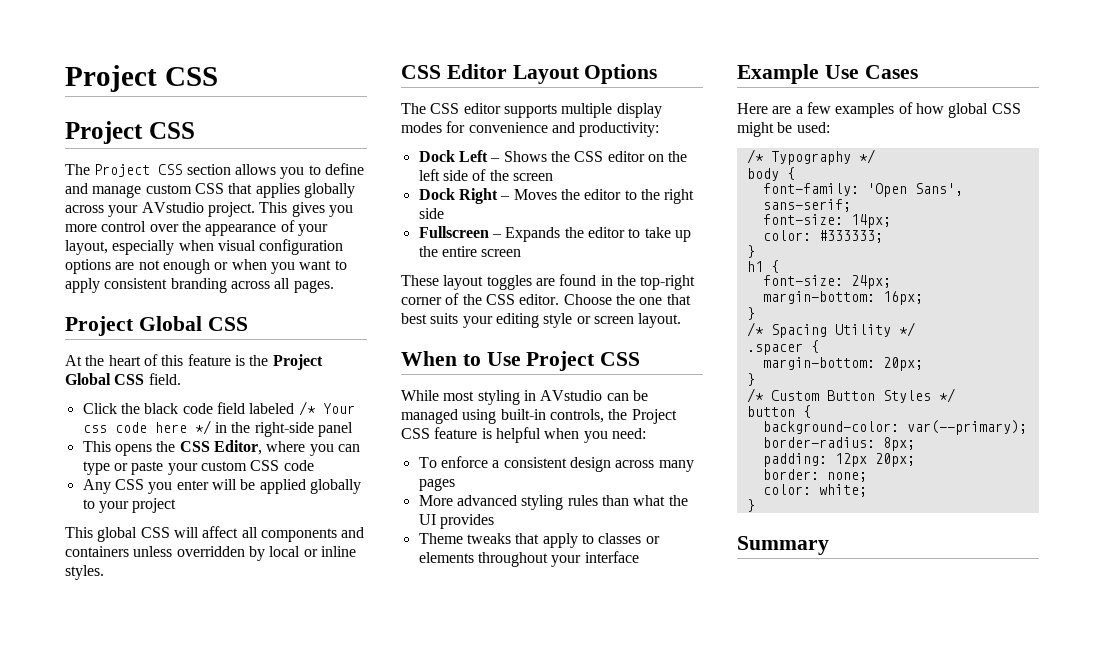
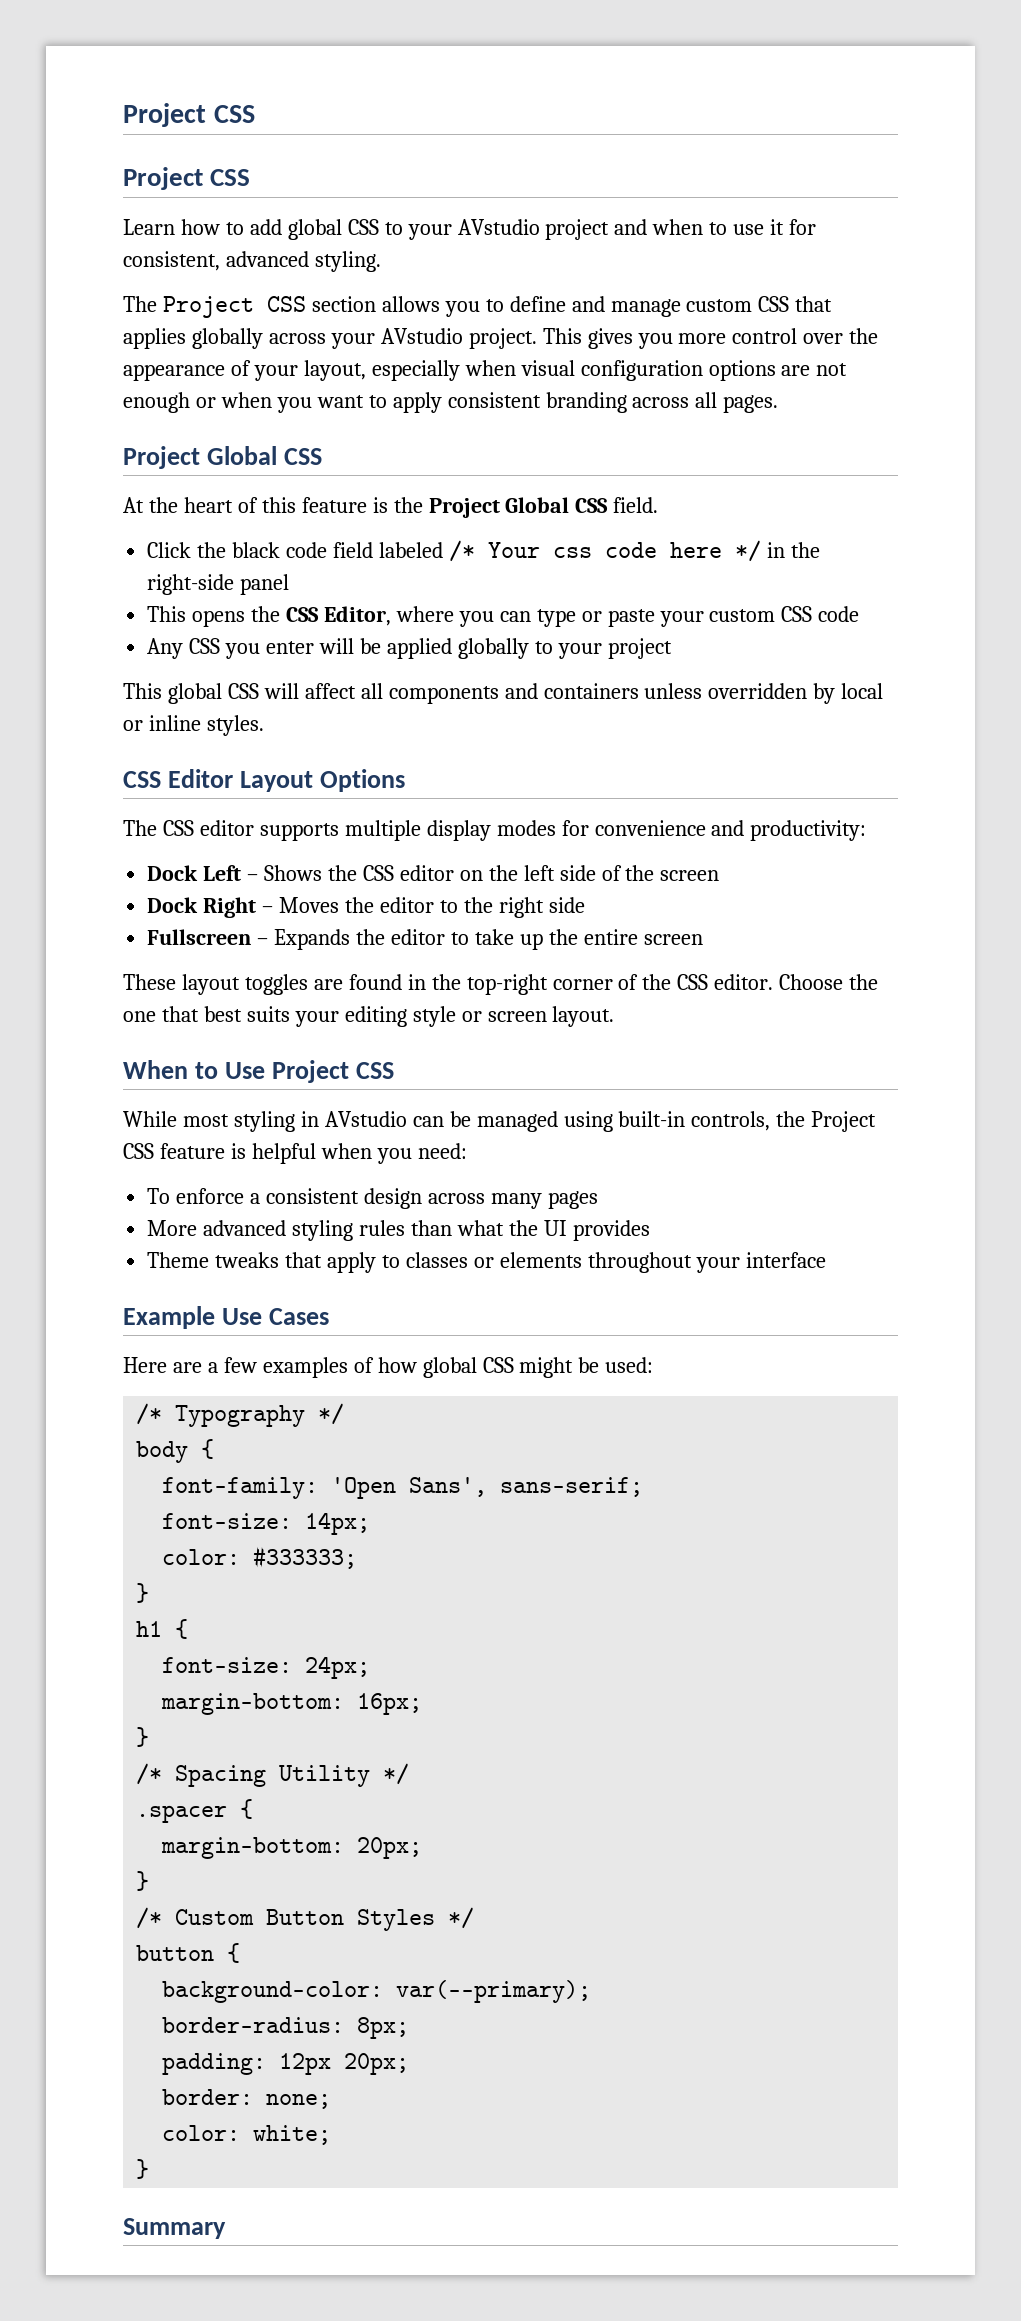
(195, 130) none -> [123,219,817,240] [123,251,381,272] // Learn how to add global CSS to your AVstudio project and when to use it for consistent, advanced styling.

